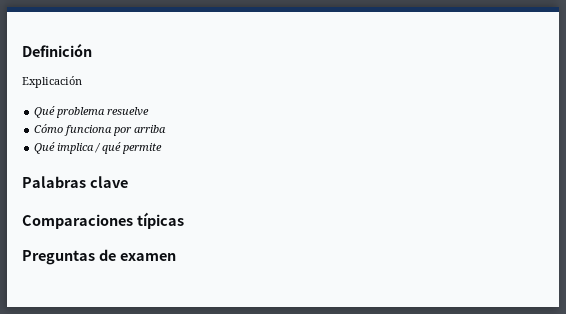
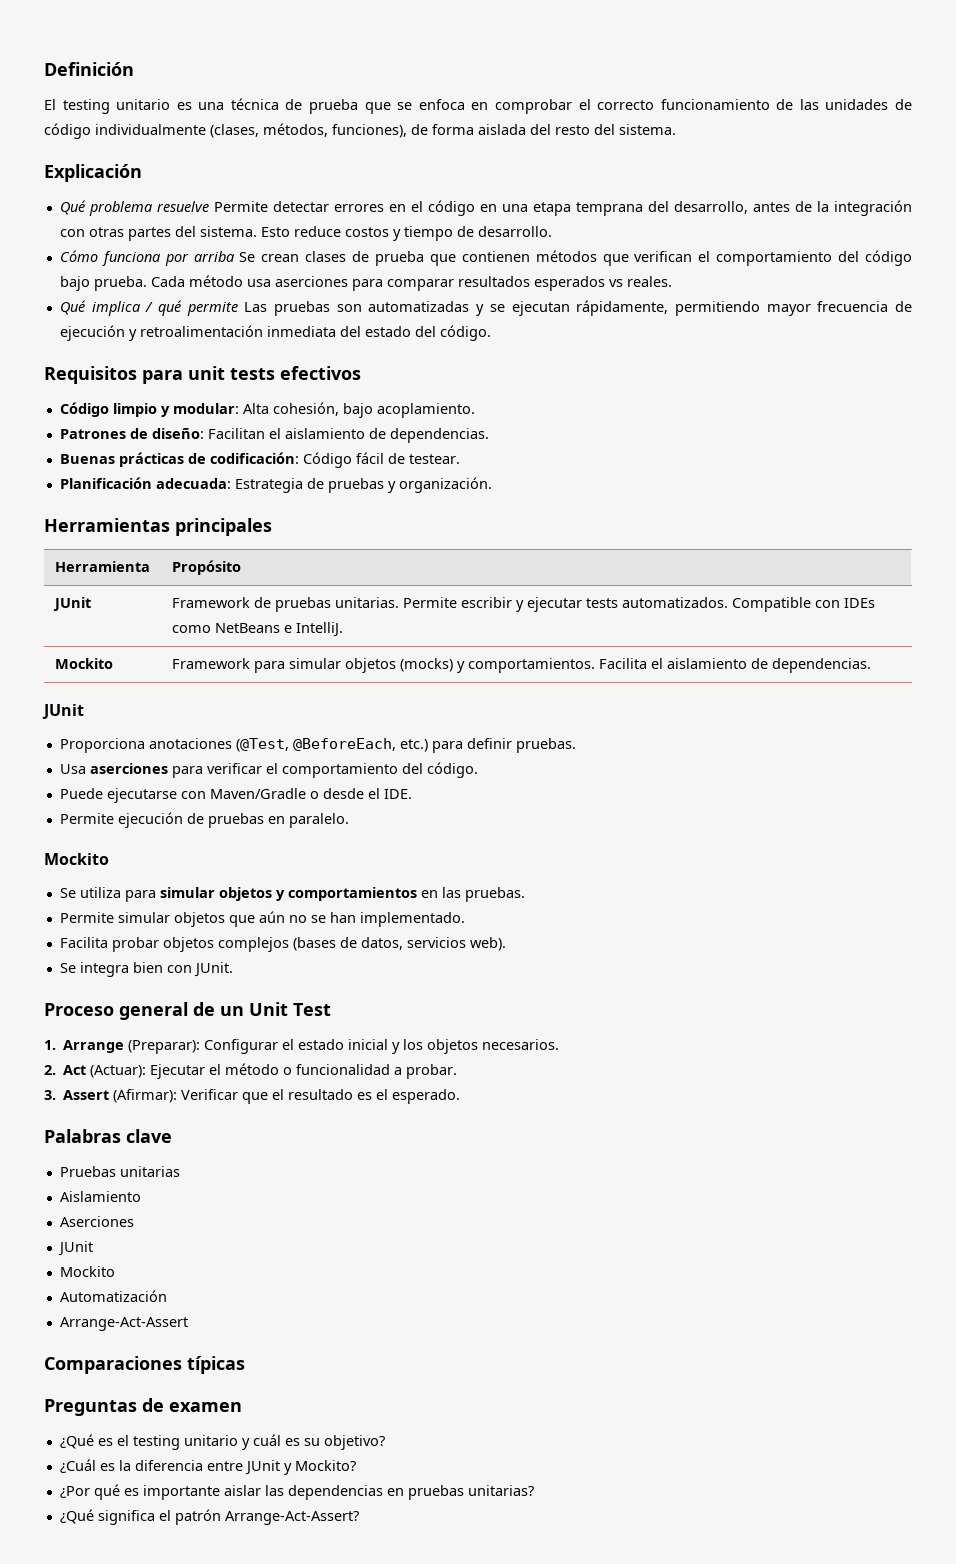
[22,76,82,88] [34,106,150,118] [34,124,167,136] Explicación // Qué problema resuelve // Cómo funciona por arriba -> [44,98,912,114] [44,123,676,139] [44,164,142,182] [59,200,912,216] [59,226,552,241] [59,250,912,266] [59,275,672,291] El testing unitario es una técnica de prueba que se enfoca en comprobar el correcto funcionamiento de las unidades de código individualmente (clases, métodos, funciones), de forma aislada del resto del sistema. // Explicación // Qué problema resuelve Permite detectar errores en el código en una etapa temprana del desarrollo, antes de la integración con otras partes del sistema. Esto reduce costos y tiempo de desarrollo. // Cómo funciona por arriba Se crean clases de prueba que contienen métodos que verifican el comportamiento del código bajo prueba. Cada método usa aserciones para comparar resultados esperados vs reales.
[22,176,128,188] // Palabras clave -> [244,300,912,316] [59,325,491,341] [44,366,361,384] [59,402,475,418] [59,428,489,443] [59,452,460,468] [59,477,492,493] [44,518,272,536] [54,561,150,572] [171,560,241,575] [52,597,91,611] [171,597,875,612] [171,622,343,637] [54,658,113,669] [171,658,871,673] [42,704,84,719] [59,738,576,753] [59,762,478,778] [59,788,412,803] [59,812,349,828] [44,853,109,865] [59,887,525,902] [59,911,465,927] [59,937,506,952] [59,962,233,977] [44,1002,331,1020] [44,1039,560,1054] [44,1063,458,1079] [44,1089,461,1104] [44,1129,172,1143] [59,1166,180,1177] [59,1191,141,1202] [59,1216,134,1227] [57,1241,93,1256] [59,1266,115,1277] [59,1290,167,1302] [59,1317,188,1331] Las pruebas son automatizadas y se ejecutan rápidamente, permitiendo mayor frecuencia de ejecución y retroalimentación inmediata del estado del código. // Requisitos para unit tests efectivos // Código limpio y modular: Alta cohesión, bajo acoplamiento. // Patrones de diseño: Facilitan el aislamiento de dependencias. // Buenas prácticas de codificación: Código fácil de testear. // Planificación adecuada: Estrategia de pruebas y organización. // Herramientas principales // Herramienta | Propósito // JUnit | Framework de pruebas unitarias. Permite escribir y ejecutar tests automatizados. Compatible con IDEs como NetBeans e IntelliJ. // Mockito | Framework para simular objetos (mocks) y comportamientos. Facilita el aislamiento de dependencias. // JUnit // Proporciona anotaciones (@Test, @BeforeEach, etc.) para definir pruebas. // Usa aserciones para verificar el comportamiento del código. // Puede ejecutarse con Maven/Gradle o desde el IDE. // Permite ejecución de pruebas en paralelo. // Mockito // Se utiliza para simular objetos y comportamientos en las pruebas. // Permite simular objetos que aún no se han implementado. // Facilita probar objetos complejos (bases de datos, servicios web). // Se integra bien con JUnit. // Proceso general de un Unit Test // 1. Arrange (Preparar): Configurar el estado inicial y los objetos necesarios. // 2. Act (Actuar): Ejecutar el método o funcionalidad a probar. // 3. Assert (Afirmar): Verificar que el resultado es el esperado. // Palabras clave // Pruebas unitarias // Aislamiento // Aserciones // JUnit // Mockito // Automatización // Arrange-Act-Assert
(176, 257) none -> [59,1434,385,1450] [59,1459,356,1475] [59,1484,534,1500] [59,1509,359,1525] // ¿Qué es el testing unitario y cuál es su objetivo? // ¿Cuál es la diferencia entre JUnit y Mockito? // ¿Por qué es importante aislar las dependencias en pruebas unitarias? // ¿Qué significa el patrón Arrange-Act-Assert?

